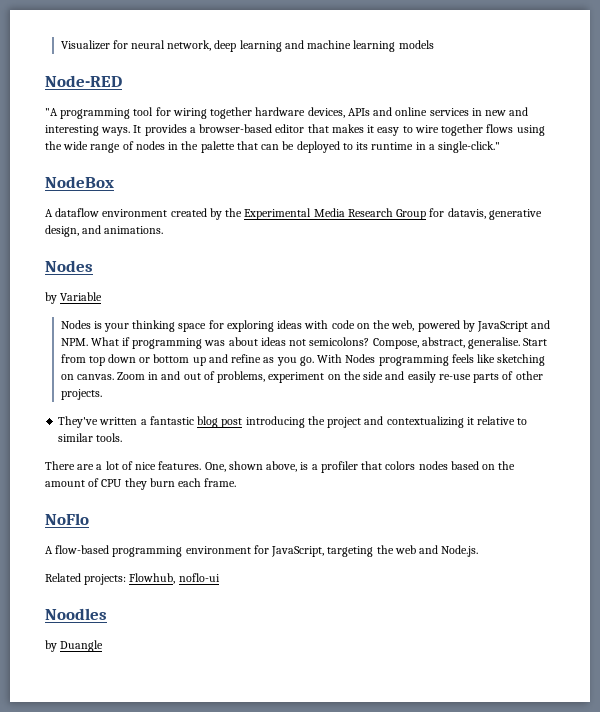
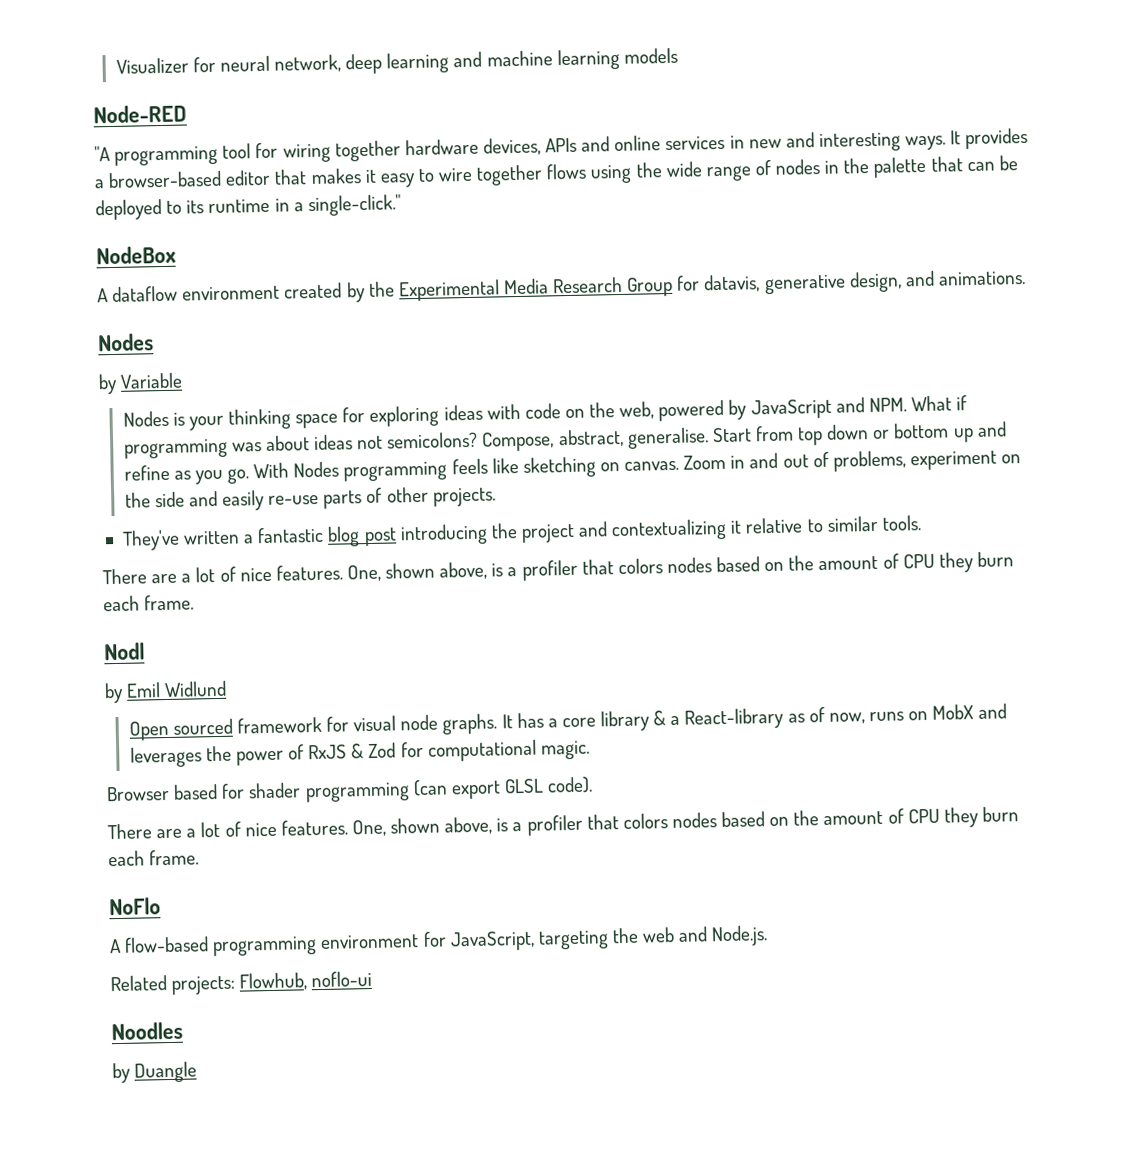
(237, 482) none -> [104,642,145,661] [104,680,228,704] [128,703,1008,741] [129,739,590,768] [106,776,594,803] [107,806,1019,840] [108,849,200,867] // Nodl // by Emil Widlund // Open sourced framework for visual node graphs. It has a core library & a React-library as of now, runs on MobX and leverages the power of RxJS & Zod for computational magic. // Browser based for shader programming (can export GLSL code). // There are a lot of nice features. One, shown above, is a profiler that colors nodes based on the amount of CPU they burn each frame.

